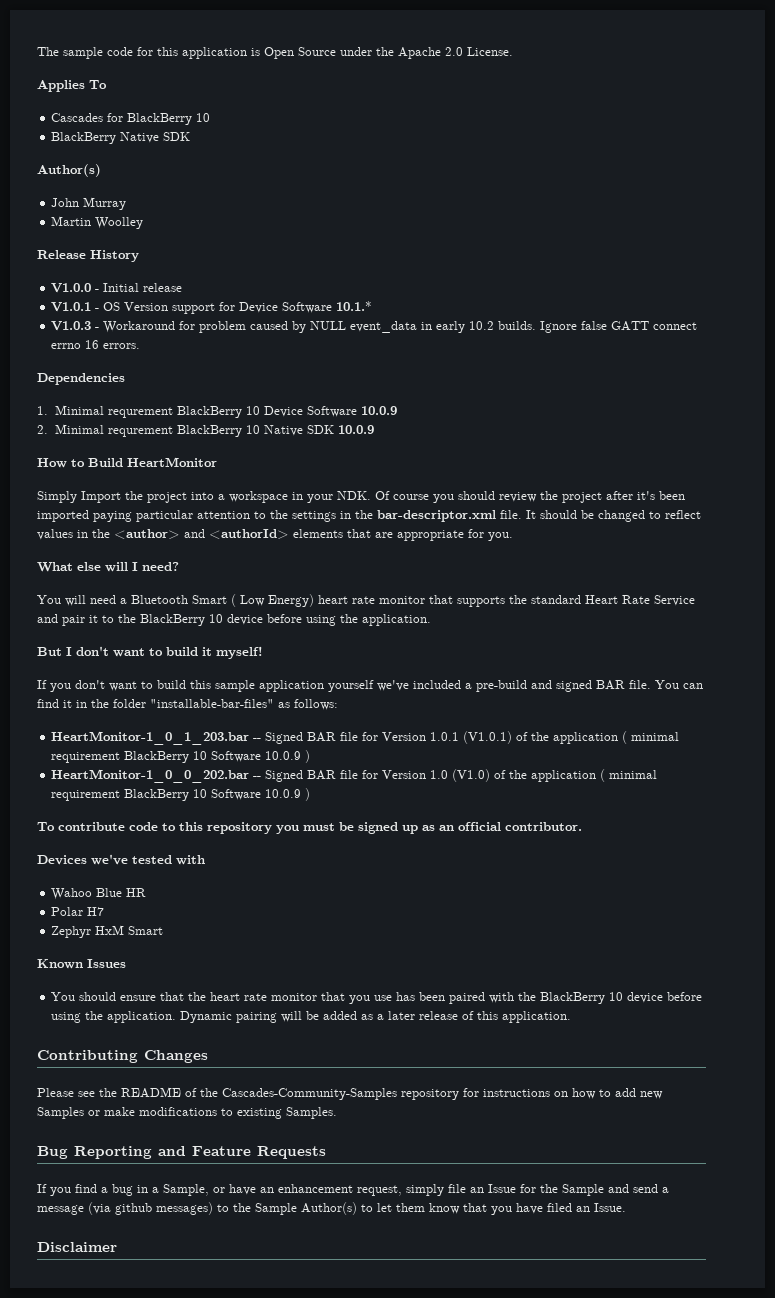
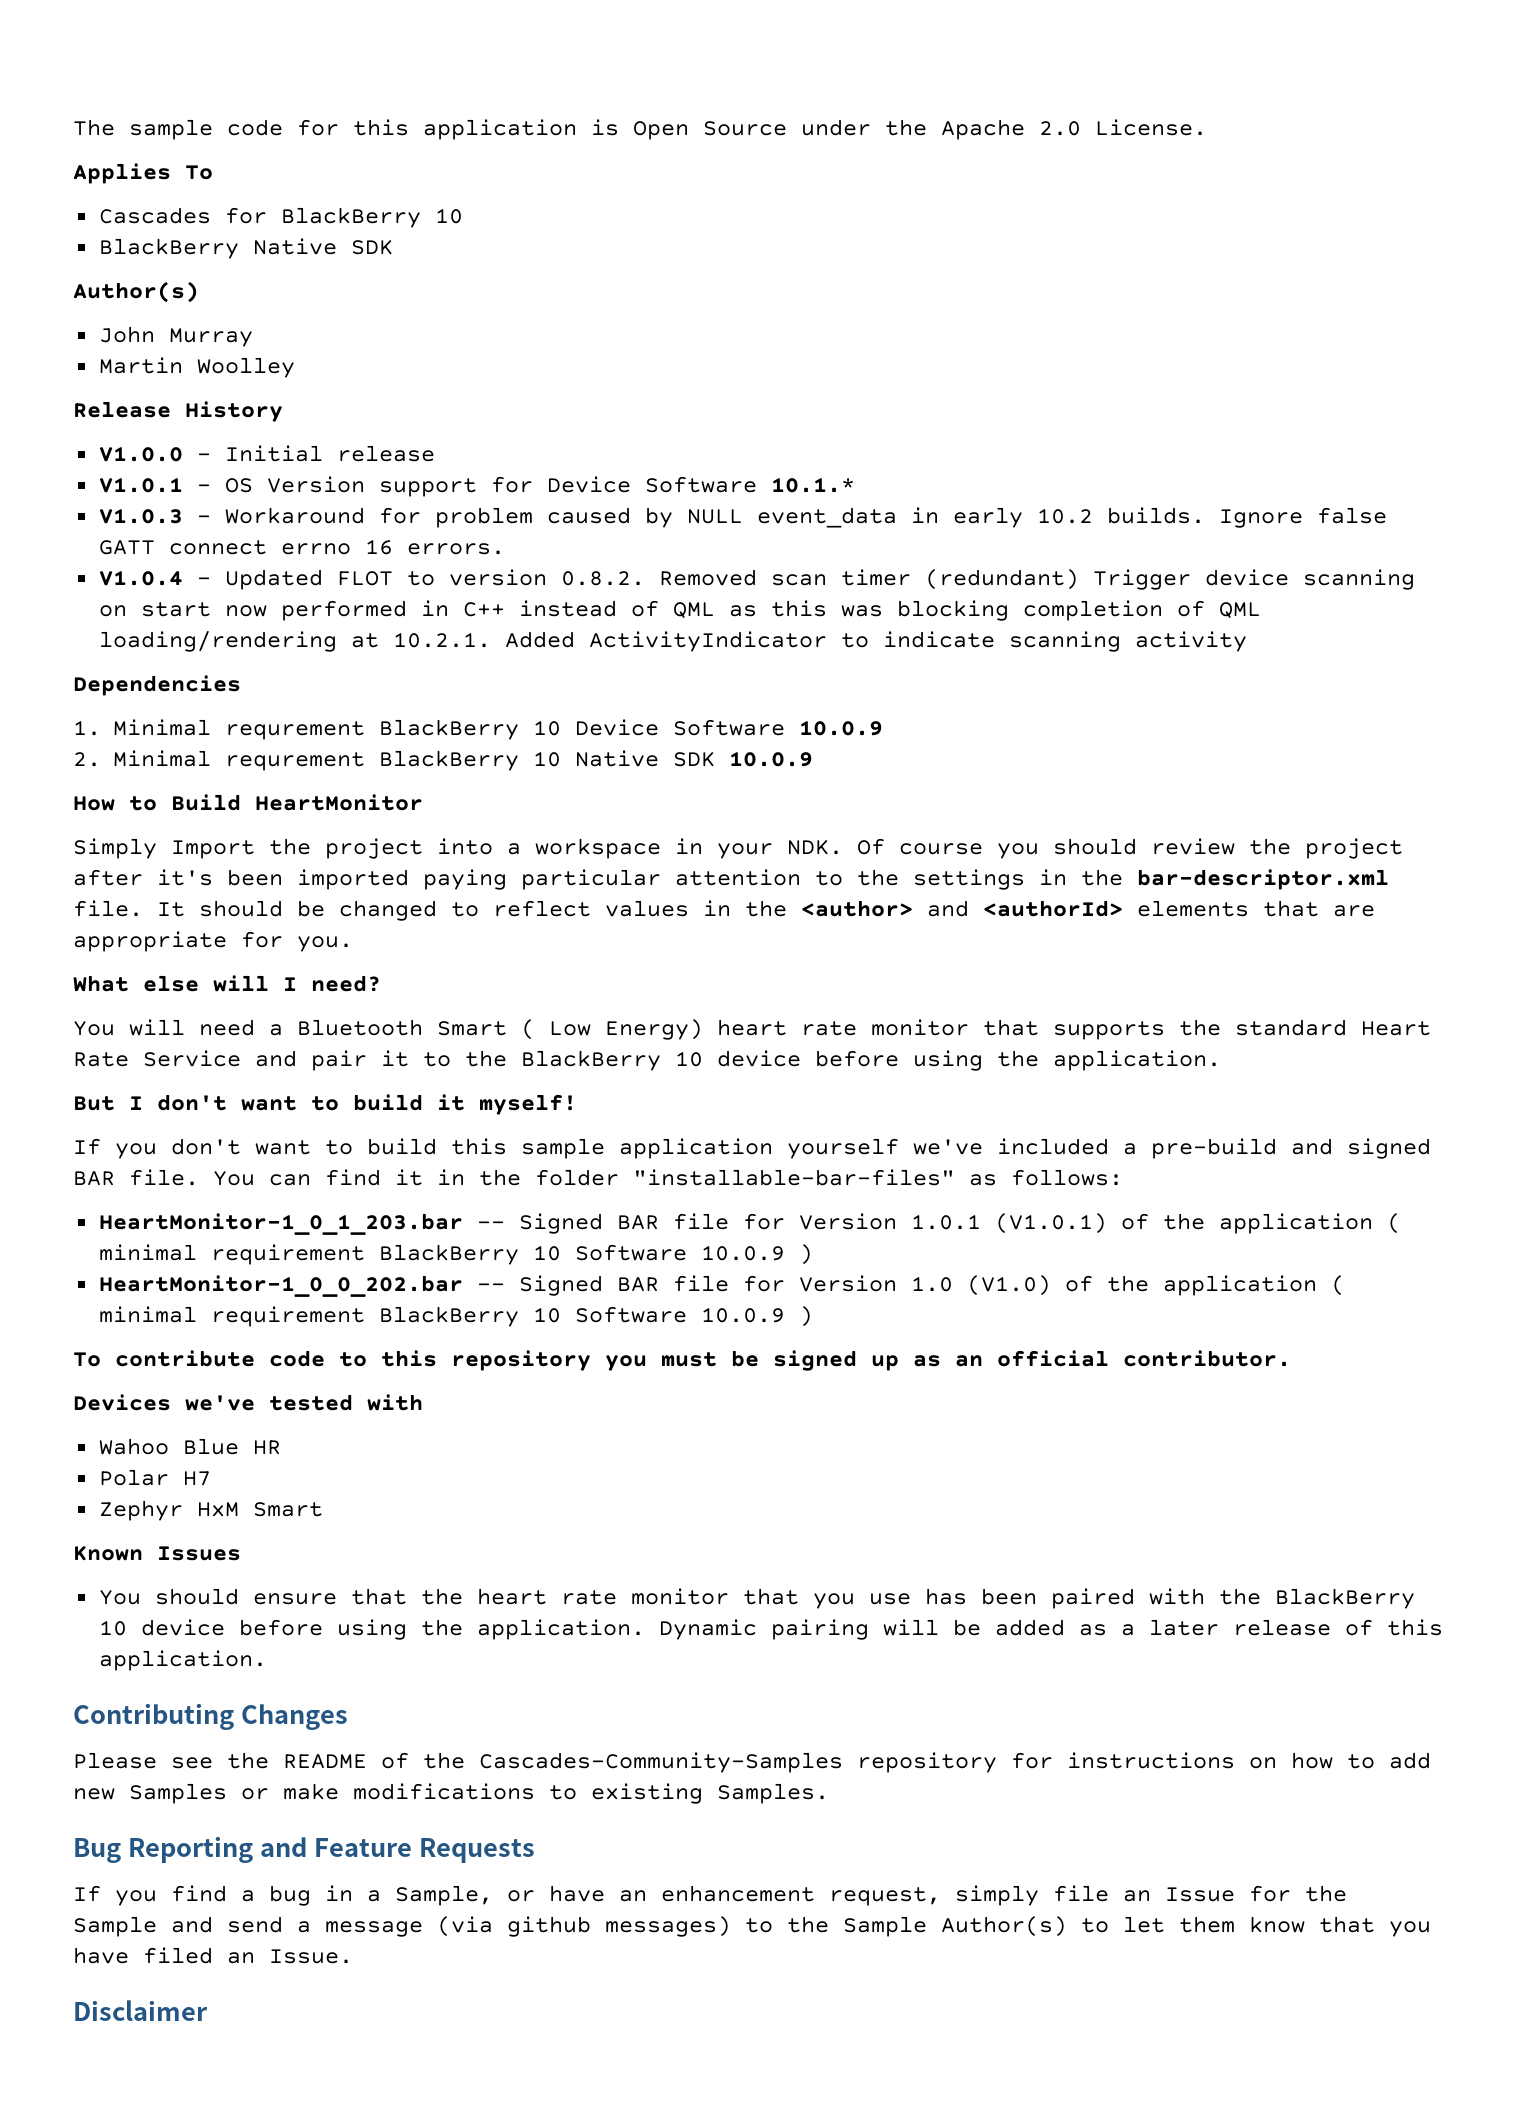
(141, 346) none -> [98,569,1415,590] [98,600,1261,621] [98,631,1247,652] // V1.0.4 - Updated FLOT to version 0.8.2. Removed scan timer (redundant) Trigger device scanning on start now performed in C++ instead of QML as this was blocking completion of QML loading/rendering at 10.2.1. Added ActivityIndicator to indicate scanning activity

